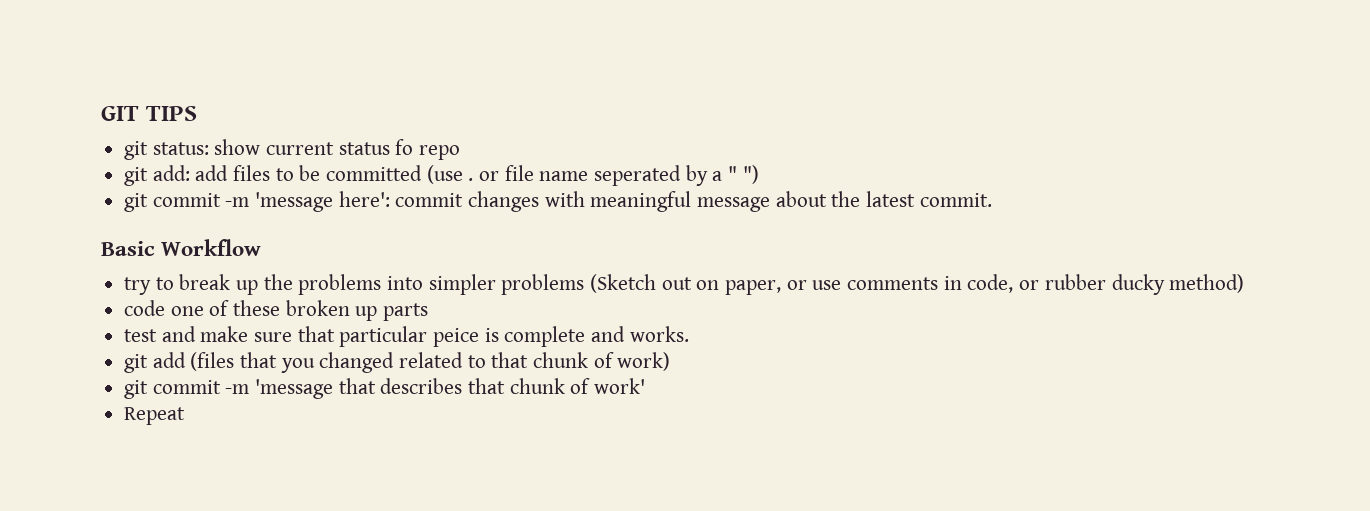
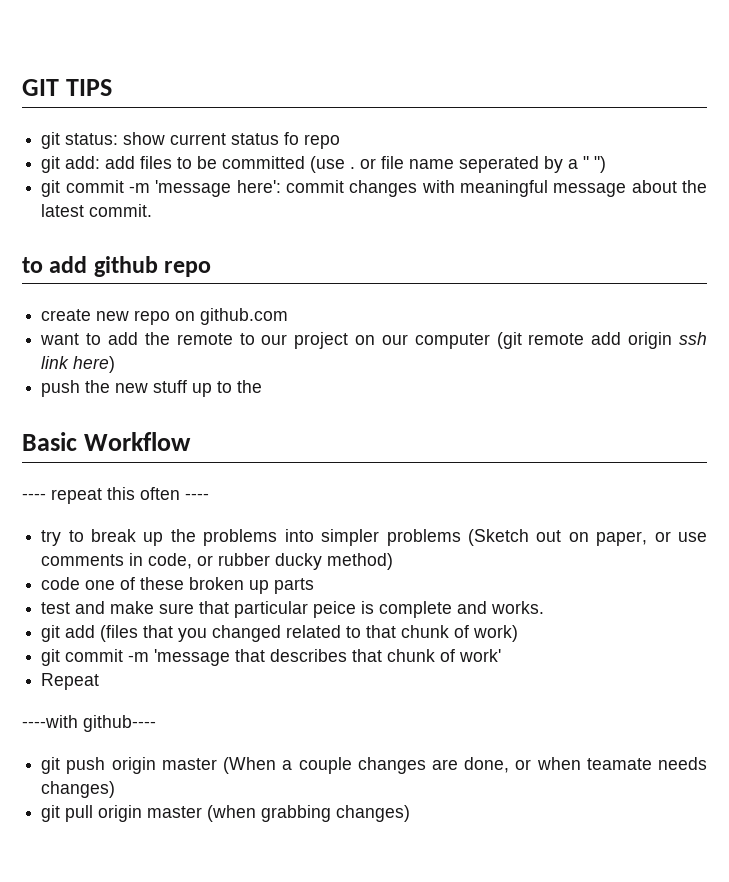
[101,239,262,256] Basic Workflow -> [22,256,212,277] [41,308,289,325] [40,332,708,349] [41,356,116,373] [41,380,263,397] [22,432,192,451] [22,487,209,504] to add github repo // create new repo on github.com // want to add the remote to our project on our computer (git remote add origin ssh link here) // push the new stuff up to the // Basic Workflow // ---- repeat this often ----
(186, 416) none -> [22,715,156,732] [41,757,707,774] [41,781,116,798] [41,805,411,822] // ----with github---- // git push origin master (When a couple changes are done, or when teamate needs changes) // git pull origin master (when grabbing changes)

